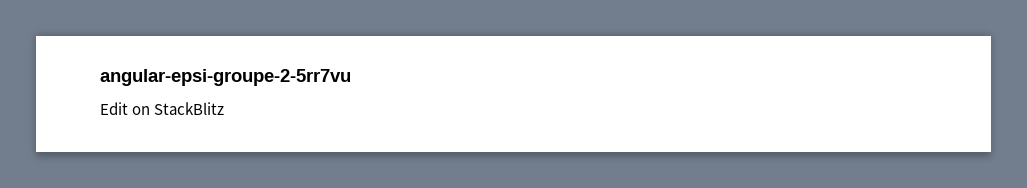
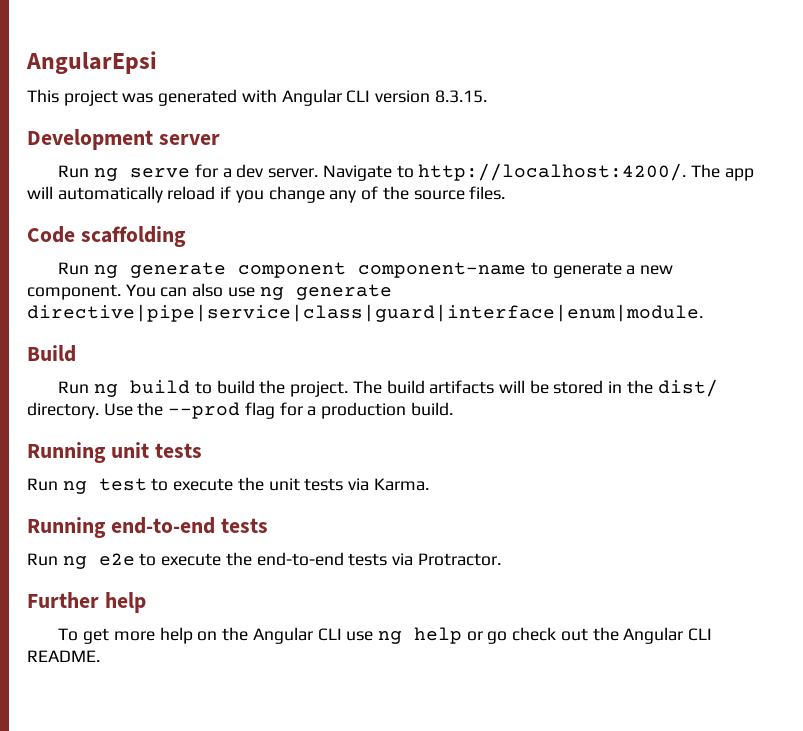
[100,69,351,86] [100,102,225,115] angular-epsi-groupe-2-5rr7vu // Edit on StackBlitz -> [26,51,157,74] [27,89,487,106] [27,129,220,150] [58,163,754,181] [27,186,506,203] [27,226,186,247] [58,262,674,278] [27,283,392,300] [27,304,703,322] [27,345,76,362] [58,379,718,397] [27,402,453,419] [27,442,202,463] [27,477,429,494] [27,517,268,538] [27,552,501,569] [27,592,146,613] [58,627,713,644] [27,650,100,662] AngularEpsi // This project was generated with Angular CLI version 8.3.15. // Development server // Run ng serve for a dev server. Navigate to http://localhost:4200/. The app will automatically reload if you change any of the source files. // Code scaffolding // Run ng generate component component-name to generate a new component. You can also use ng generate directive|pipe|service|class|guard|interface|enum|module. // Build // Run ng build to build the project. The build artifacts will be stored in the dist/ directory. Use the --prod flag for a production build. // Running unit tests // Run ng test to execute the unit tests via Karma. // Running end-to-end tests // Run ng e2e to execute the end-to-end tests via Protractor. // Further help // To get more help on the Angular CLI use ng help or go check out the Angular CLI README.

